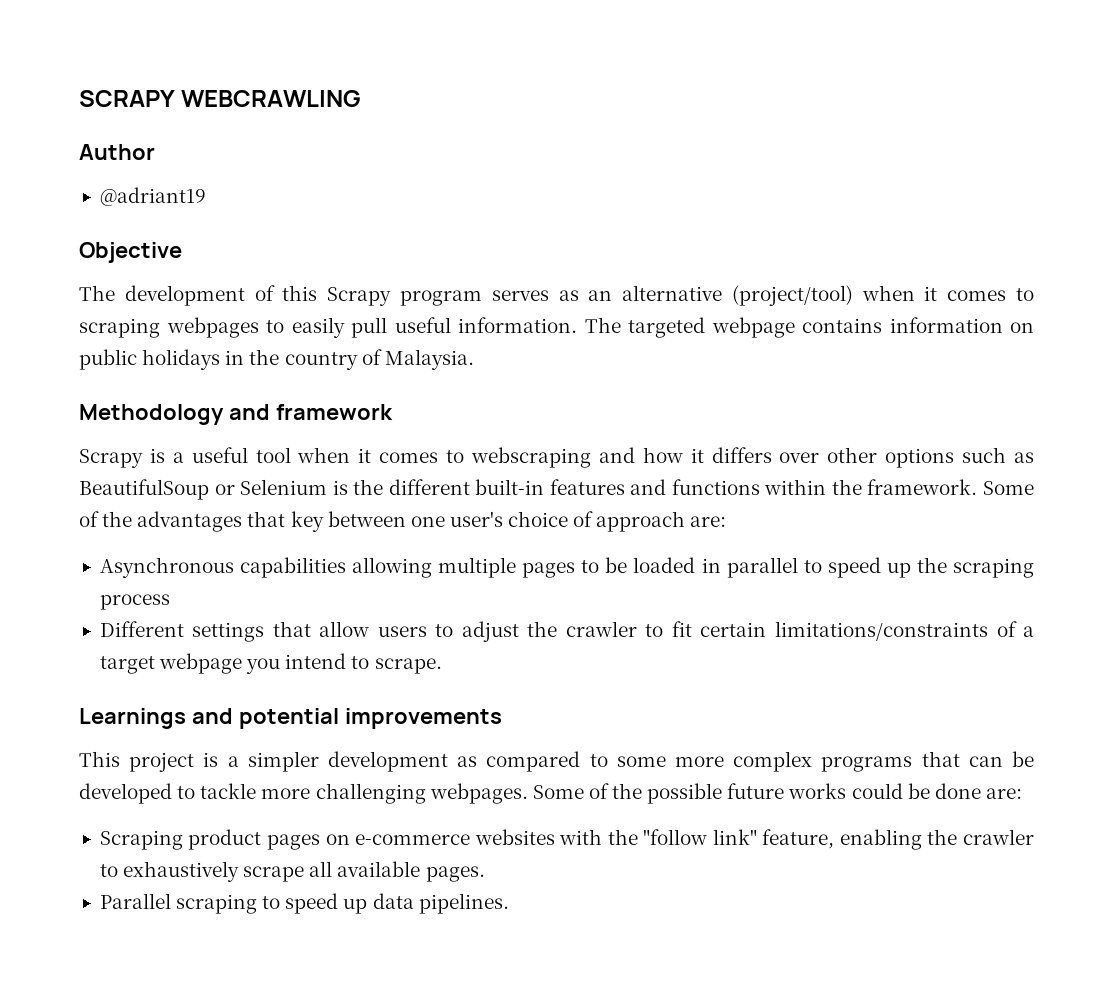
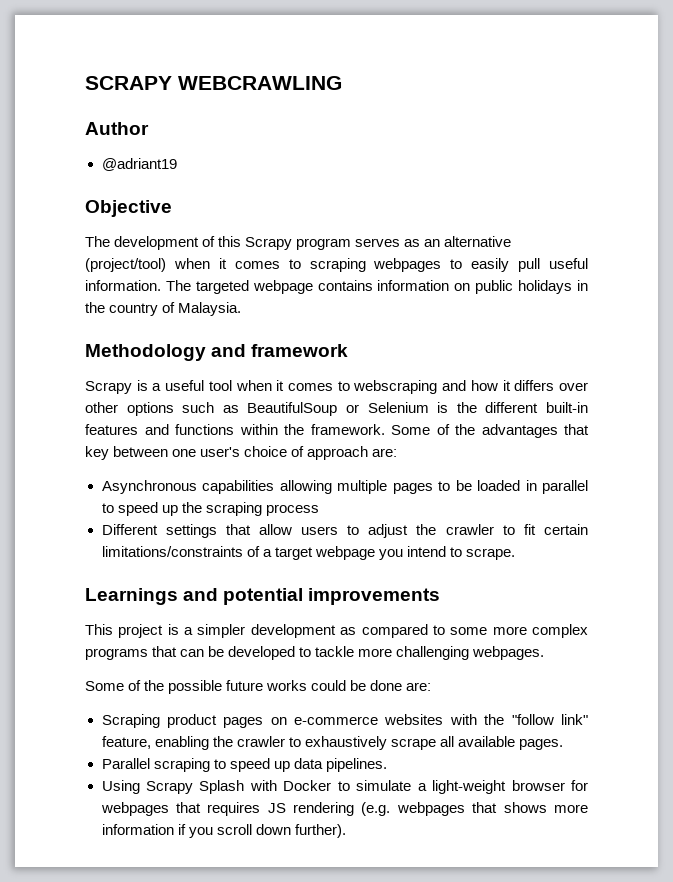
(528, 793) none -> (545, 653) //
(509, 903) none -> [101,780,588,794] [100,802,589,816] [101,824,346,838] // Using Scrapy Splash with Docker to simulate a light-weight browser for webpages that requires JS rendering (e.g. webpages that shows more information if you scroll down further).

